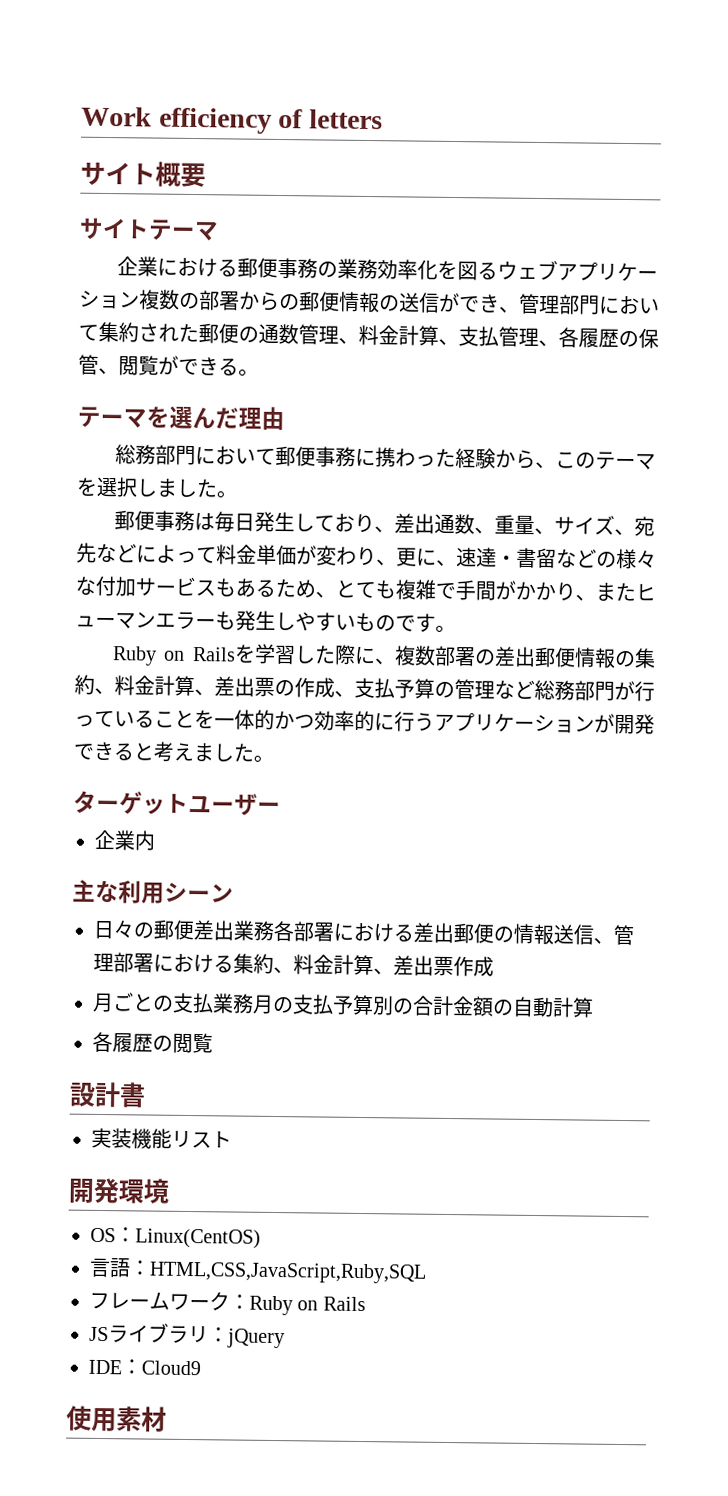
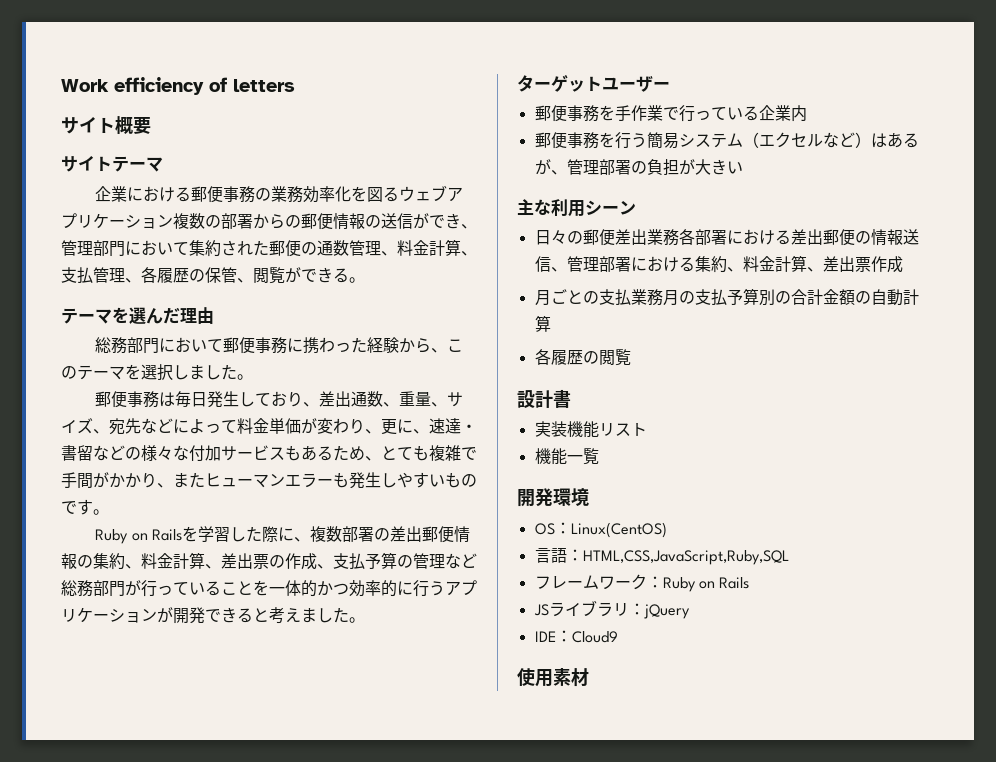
[94,829,156,851] 企業内 -> [534,105,807,122] [534,132,919,149] [534,159,743,175] 郵便事務を手作業で行っている企業内 // 郵便事務を行う簡易システム（エクセルなど）はあるが、管理部署の負担が大きい
(232, 1140) none -> [534,448,599,465] // 機能一覧

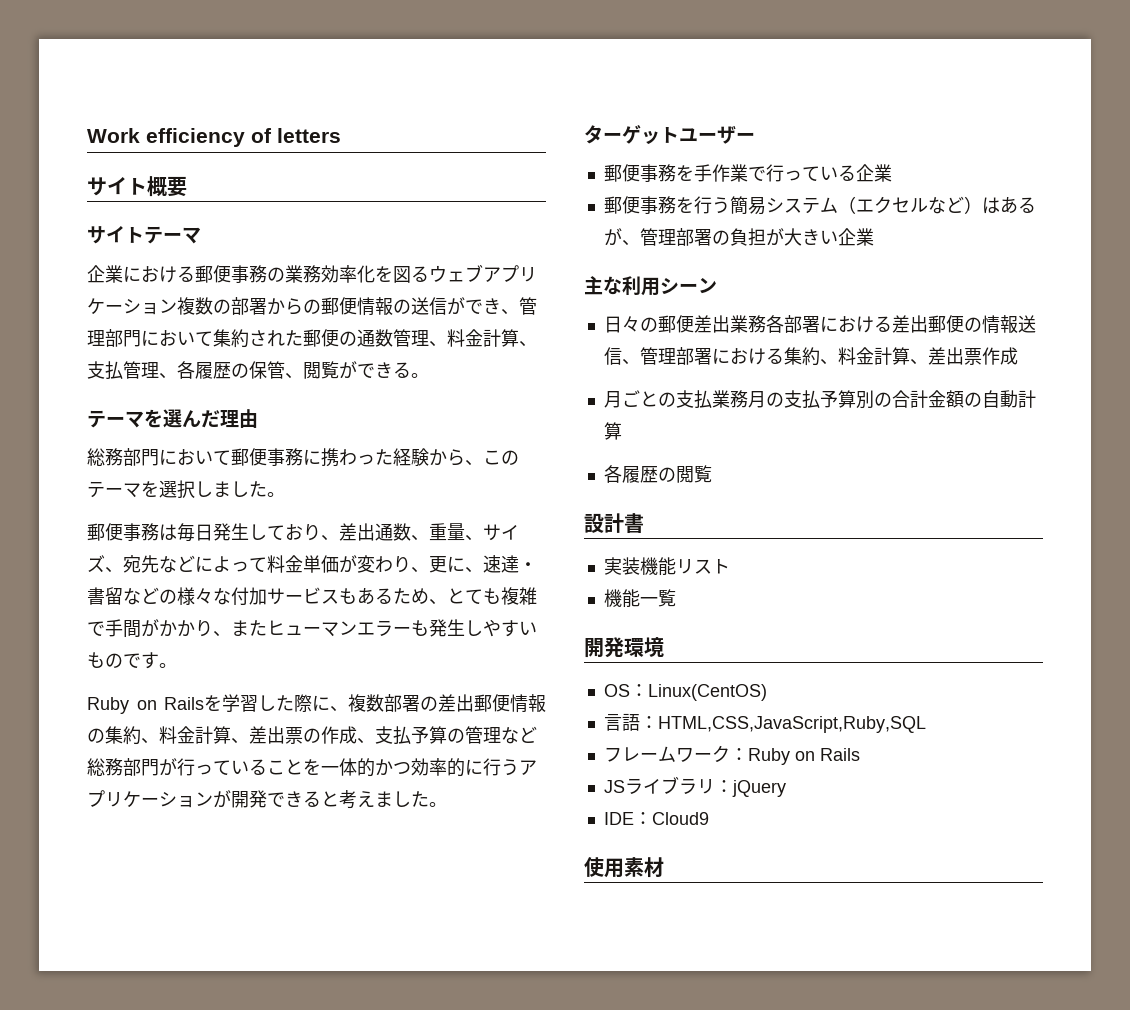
[790,105,807,122] 内 -> (892, 173) none
(743, 167) none -> [837,228,874,246] 企業

